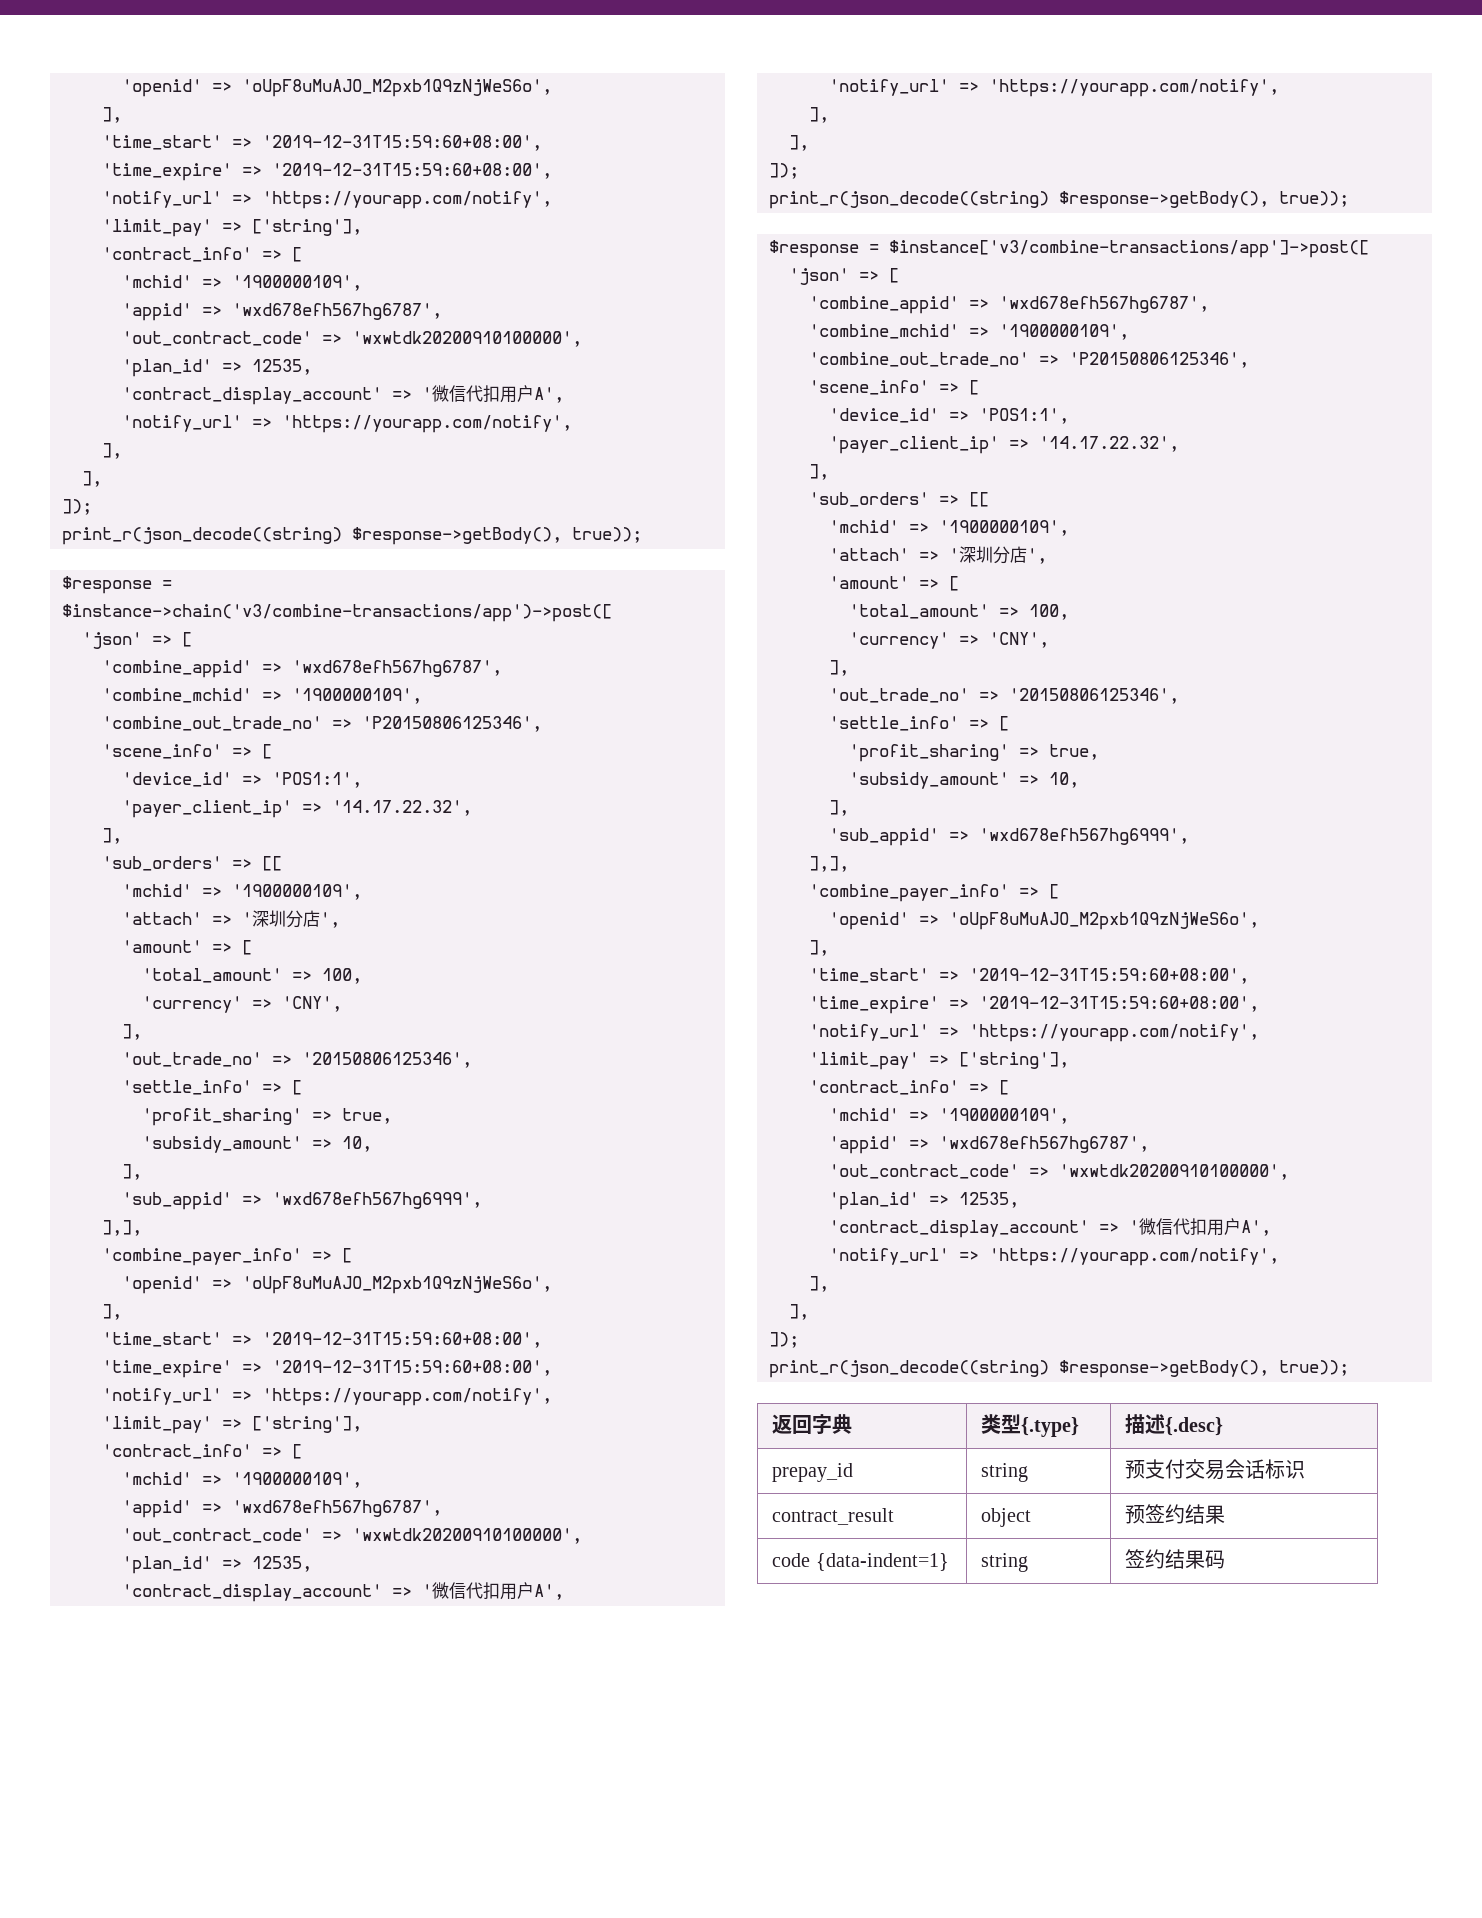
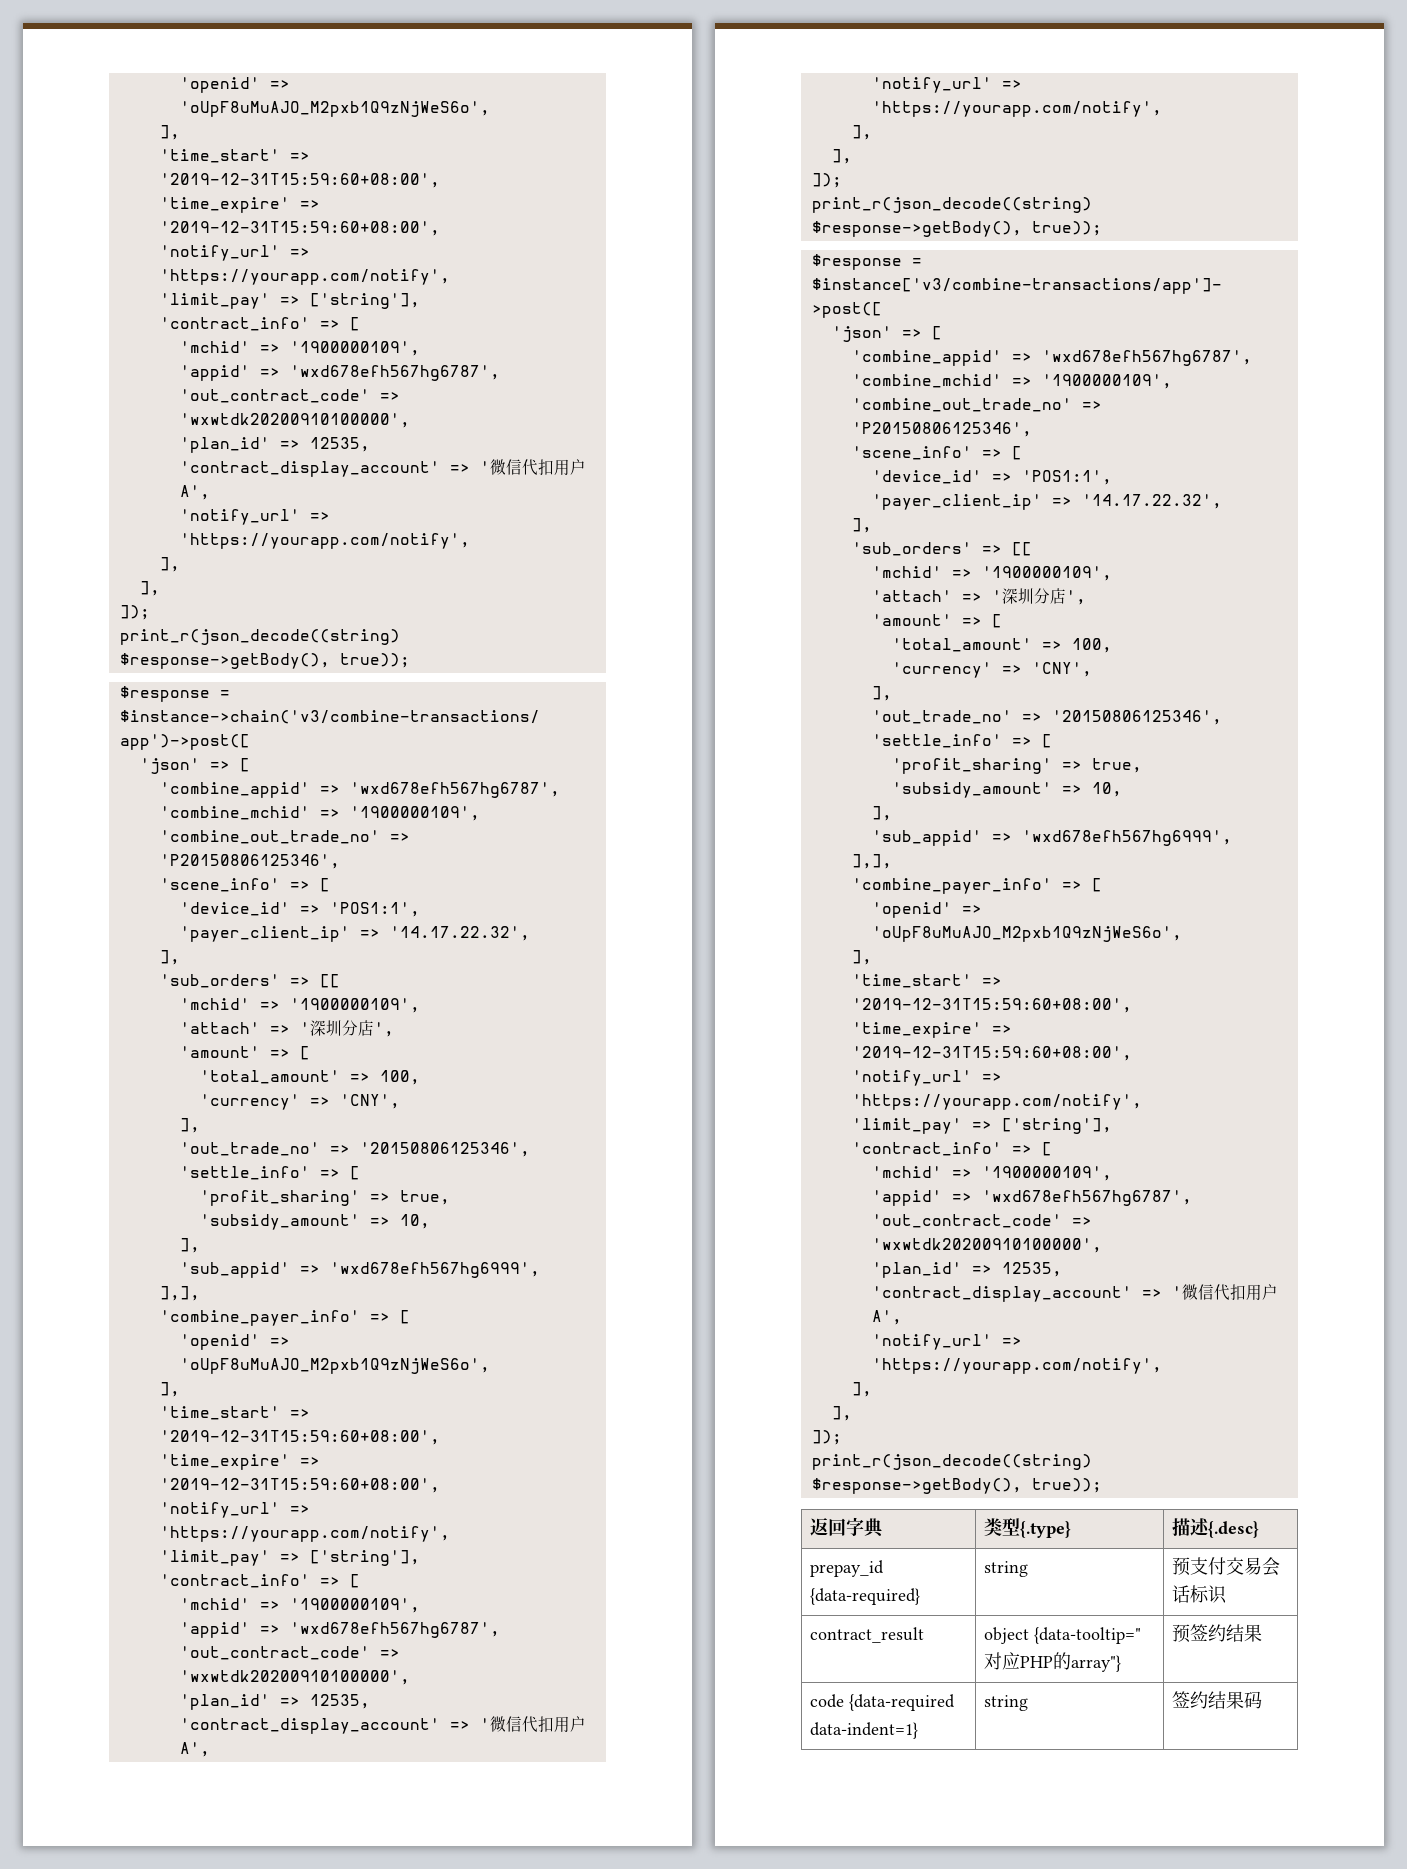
(854, 1472) none -> [809,1588,920,1605] {data-required}
(1032, 1517) none -> [1033,1627,1141,1644] [983,1652,1121,1672] {data-tooltip="对应PHP的array"}
[815,1553,949,1571] {data-indent=1} -> [848,1694,955,1711] [809,1722,918,1739] {data-required data-indent=1}

